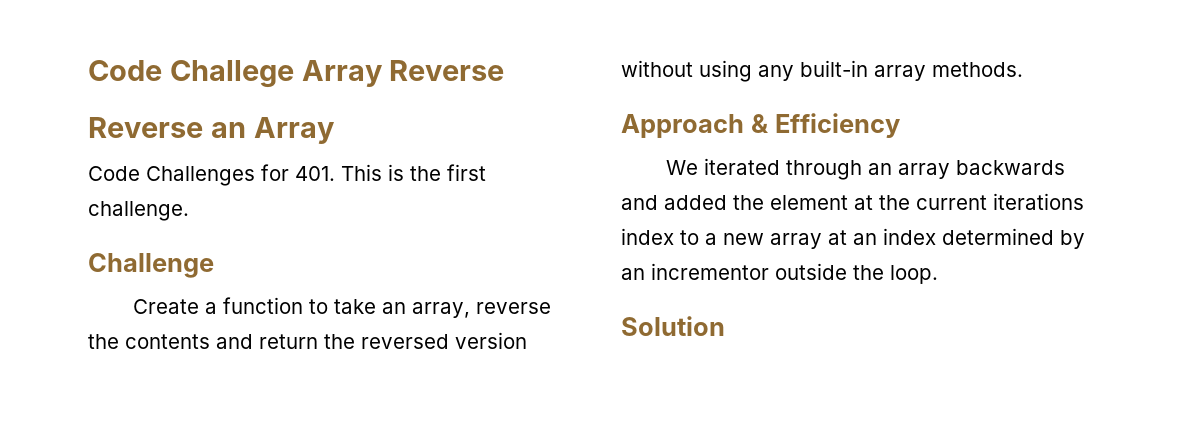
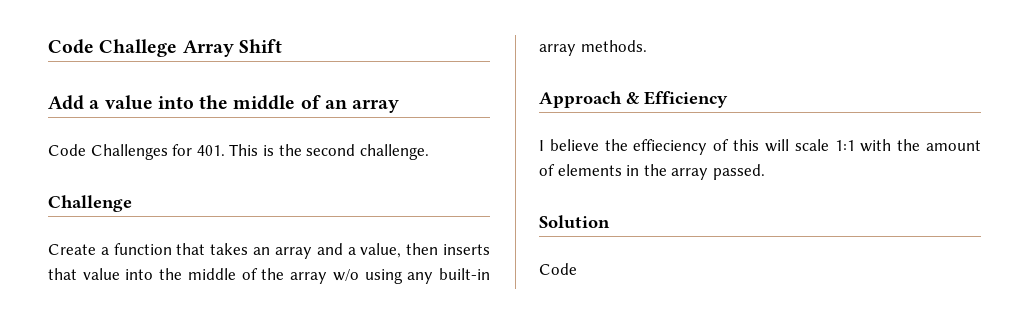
[389,60,505,81] [88,117,334,144] Reverse // Reverse an Array -> [238,39,282,53] [48,95,400,113] Shift // Add a value into the middle of an array
[447,164,486,181] first -> [306,144,356,156] second
[308,299,551,318] [88,332,527,349] [621,60,693,77] to take an array, reverse the contents and return the reversed version without -> [176,243,490,259] [48,268,359,284] that takes an array and a value, then inserts that value into the middle of the array w/o
[665,158,1065,180] [621,193,1084,210] [621,228,1085,249] [621,263,938,284] We iterated through an array backwards and added the element at the current iterations index to a new array at an index determined by an incrementor outside the loop. -> [539,139,981,155] [539,164,765,180] I believe the effieciency of this will scale 1:1 with the amount of elements in the array passed.
(725, 326) none -> [539,263,577,275] // Code

